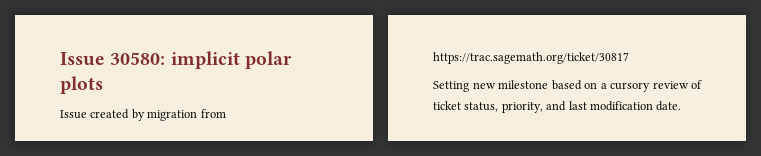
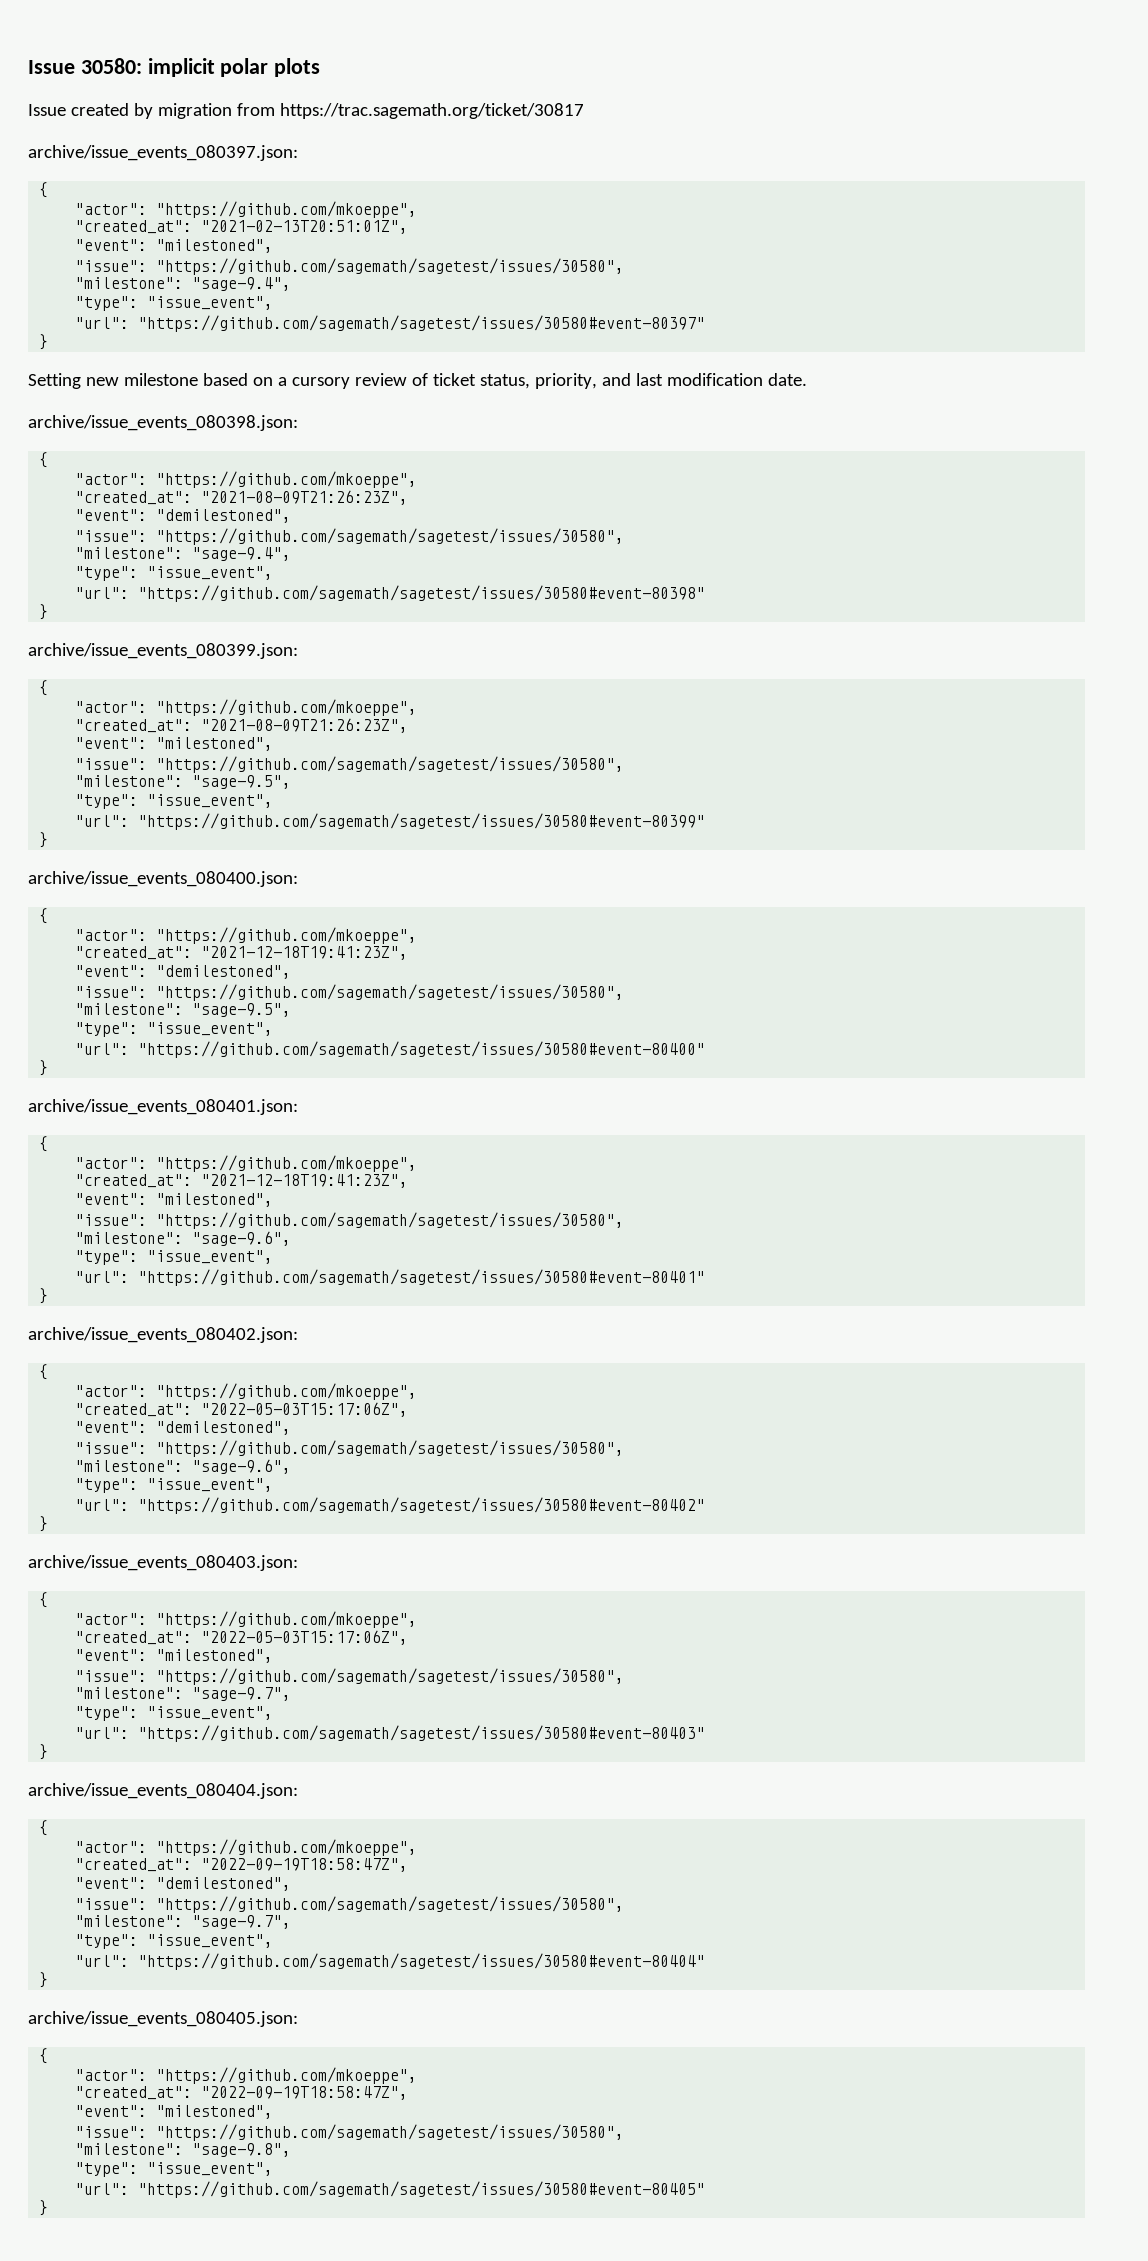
(629, 58) none -> [28,145,298,161] [39,182,49,198] [75,201,418,218] [75,220,409,234] [75,239,274,253] [75,258,625,275] [75,277,292,291] [75,296,274,311] [75,315,706,332] [39,334,49,350] // archive/issue_events_080397.json: // { // "actor": "https://github.com/mkoeppe", // "created_at": "2021-02-13T20:51:01Z", // "event": "milestoned", // "issue": "https://github.com/sagemath/sagetest/issues/30580", // "milestone": "sage-9.4", // "type": "issue_event", // "url": "https://github.com/sagemath/sagetest/issues/30580#event-80397" // }
(682, 106) none -> [28,415,298,431] [39,452,49,468] [75,471,418,488] [75,490,409,505] [75,509,292,523] [75,528,625,545] [75,547,292,561] [75,566,274,581] [75,585,706,602] [39,604,49,620] [28,643,298,659] [39,680,49,696] [75,699,418,716] [75,718,409,733] [75,737,274,751] [75,756,625,773] [75,775,292,789] [75,794,274,809] [75,813,706,830] [39,832,49,848] [28,871,298,887] [39,908,49,924] [75,927,418,944] [75,946,409,960] [75,965,292,979] [75,984,625,1001] [75,1003,292,1017] [75,1022,274,1037] [75,1041,706,1058] [39,1060,49,1076] [28,1099,298,1115] [39,1136,49,1152] [75,1155,418,1172] [75,1174,409,1188] [75,1193,274,1207] [75,1212,625,1229] [75,1231,292,1246] [75,1250,274,1265] [75,1269,706,1286] [39,1288,49,1304] [28,1327,298,1343] [39,1364,49,1380] [75,1383,418,1400] [75,1402,409,1417] [75,1421,292,1435] [75,1440,625,1457] [75,1459,292,1474] [75,1478,274,1493] [75,1497,706,1514] [39,1516,49,1532] [28,1555,298,1571] [39,1592,49,1608] [75,1611,418,1628] [75,1630,409,1645] [75,1649,274,1663] [75,1668,625,1685] [75,1687,292,1701] [75,1706,274,1721] [75,1725,706,1742] [39,1744,49,1760] [28,1783,298,1799] [39,1820,49,1836] [75,1839,418,1856] [75,1858,409,1872] [75,1877,292,1891] [75,1896,625,1913] [75,1915,292,1929] [75,1934,274,1949] [75,1953,706,1970] [39,1972,49,1988] [28,2011,298,2027] [39,2048,49,2064] [75,2067,418,2084] [75,2086,409,2100] [75,2105,274,2119] [75,2124,625,2141] [75,2143,292,2157] [75,2162,274,2177] [75,2181,706,2198] [39,2200,49,2216] // archive/issue_events_080398.json: // { // "actor": "https://github.com/mkoeppe", // "created_at": "2021-08-09T21:26:23Z", // "event": "demilestoned", // "issue": "https://github.com/sagemath/sagetest/issues/30580", // "milestone": "sage-9.4", // "type": "issue_event", // "url": "https://github.com/sagemath/sagetest/issues/30580#event-80398" // } // archive/issue_events_080399.json: // { // "actor": "https://github.com/mkoeppe", // "created_at": "2021-08-09T21:26:23Z", // "event": "milestoned", // "issue": "https://github.com/sagemath/sagetest/issues/30580", // "milestone": "sage-9.5", // "type": "issue_event", // "url": "https://github.com/sagemath/sagetest/issues/30580#event-80399" // } // archive/issue_events_080400.json: // { // "actor": "https://github.com/mkoeppe", // "created_at": "2021-12-18T19:41:23Z", // "event": "demilestoned", // "issue": "https://github.com/sagemath/sagetest/issues/30580", // "milestone": "sage-9.5", // "type": "issue_event", // "url": "https://github.com/sagemath/sagetest/issues/30580#event-80400" // } // archive/issue_events_080401.json: // { // "actor": "https://github.com/mkoeppe", // "created_at": "2021-12-18T19:41:23Z", // "event": "milestoned", // "issue": "https://github.com/sagemath/sagetest/issues/30580", // "milestone": "sage-9.6", // "type": "issue_event", // "url": "https://github.com/sagemath/sagetest/issues/30580#event-80401" // } // archive/issue_events_080402.json: // { // "actor": "https://github.com/mkoeppe", // "created_at": "2022-05-03T15:17:06Z", // "event": "demilestoned", // "issue": "https://github.com/sagemath/sagetest/issues/30580", // "milestone": "sage-9.6", // "type": "issue_event", // "url": "https://github.com/sagemath/sagetest/issues/30580#event-80402" // } // archive/issue_events_080403.json: // { // "actor": "https://github.com/mkoeppe", // "created_at": "2022-05-03T15:17:06Z", // "event": "milestoned", // "issue": "https://github.com/sagemath/sagetest/issues/30580", // "milestone": "sage-9.7", // "type": "issue_event", // "url": "https://github.com/sagemath/sagetest/issues/30580#event-80403" // } // archive/issue_events_080404.json: // { // "actor": "https://github.com/mkoeppe", // "created_at": "2022-09-19T18:58:47Z", // "event": "demilestoned", // "issue": "https://github.com/sagemath/sagetest/issues/30580", // "milestone": "sage-9.7", // "type": "issue_event", // "url": "https://github.com/sagemath/sagetest/issues/30580#event-80404" // } // archive/issue_events_080405.json: // { // "actor": "https://github.com/mkoeppe", // "created_at": "2022-09-19T18:58:47Z", // "event": "milestoned", // "issue": "https://github.com/sagemath/sagetest/issues/30580", // "milestone": "sage-9.8", // "type": "issue_event", // "url": "https://github.com/sagemath/sagetest/issues/30580#event-80405" // }

